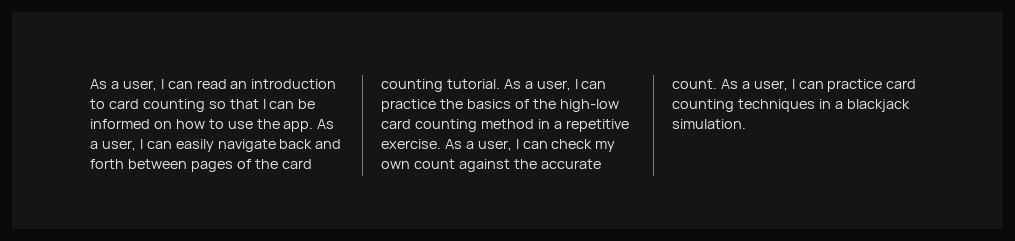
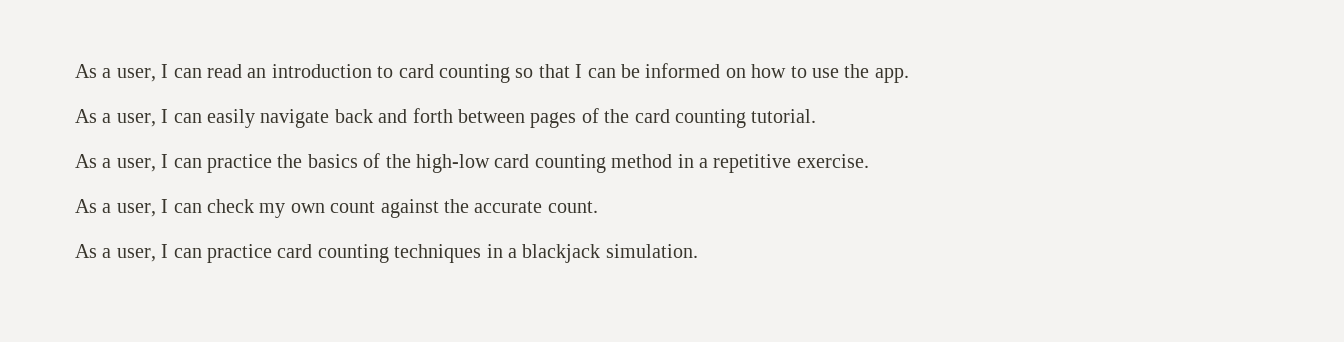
(314, 126) none -> (909, 75) //
(500, 84) none -> (817, 116) //
(441, 144) none -> (869, 161) //
(717, 84) none -> (598, 207) //

